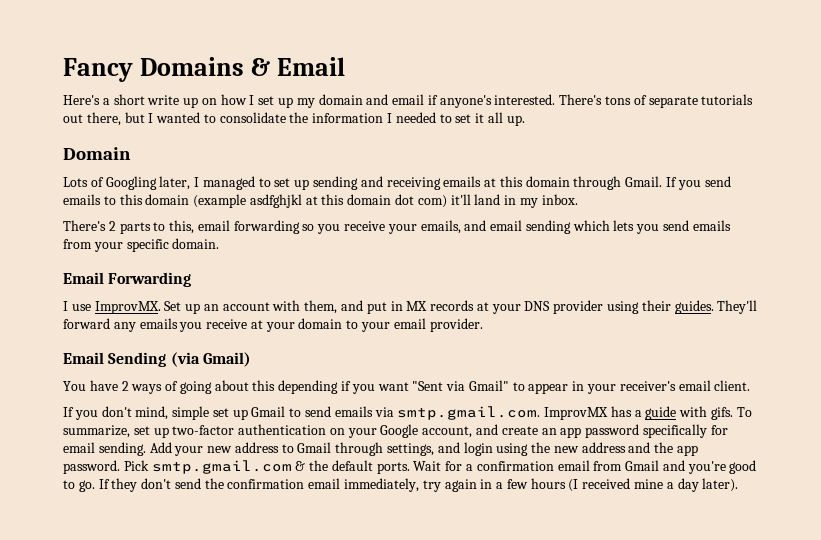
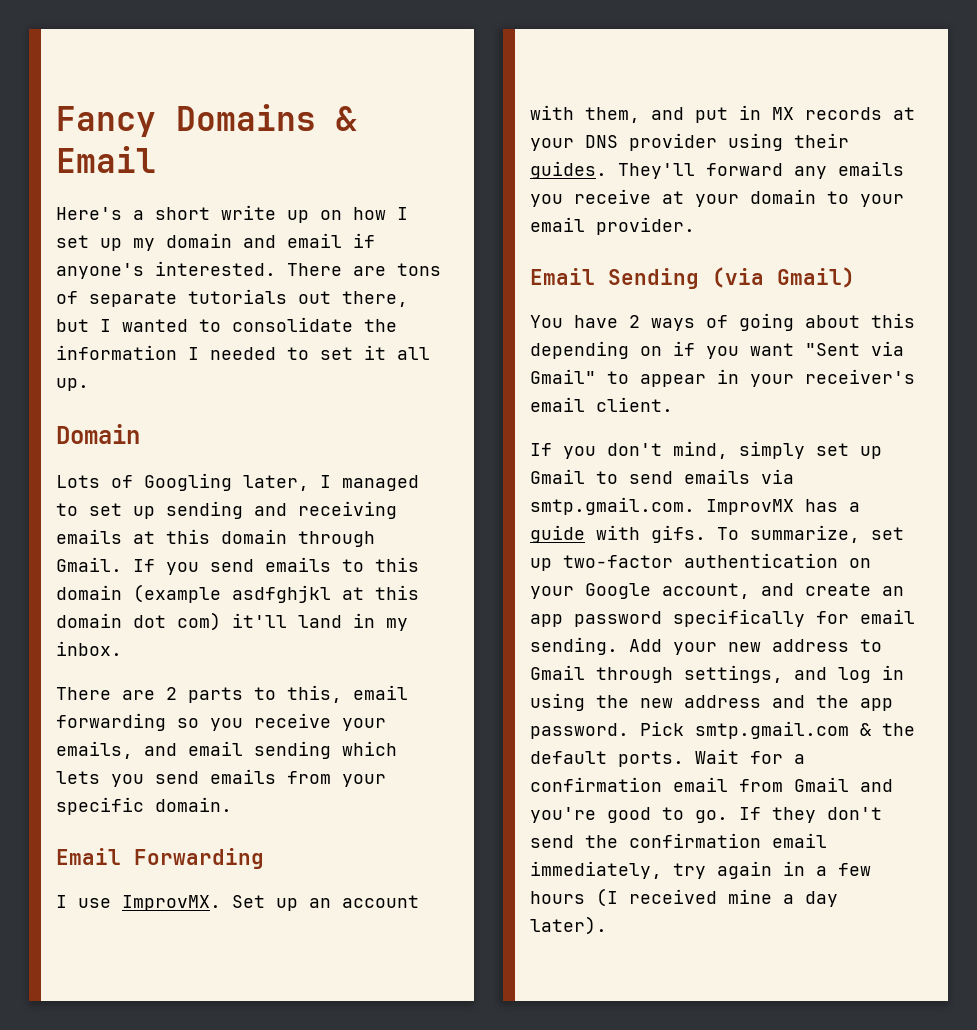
[559,94,603,105] There's -> [287,263,386,276] There are
[63,220,106,231] There's -> [56,687,155,700] There are
(339, 387) none -> [640,346,662,356] on
[172,406,210,420] simple -> [739,441,805,459] simply
[463,442,493,456] login -> [838,665,904,683] log in

